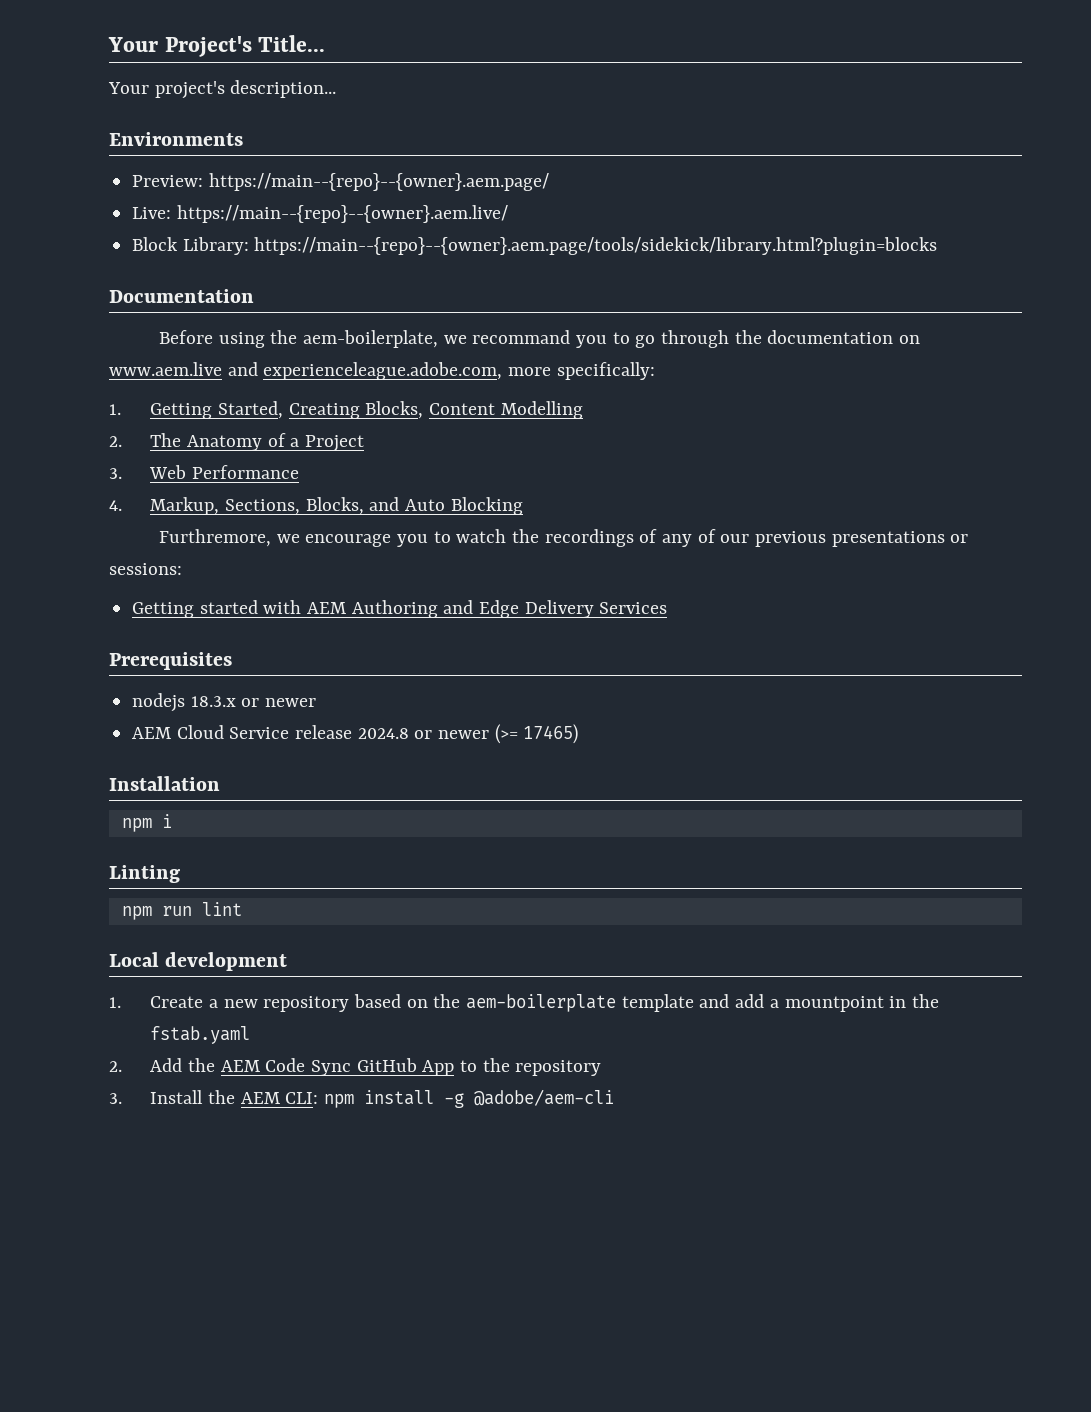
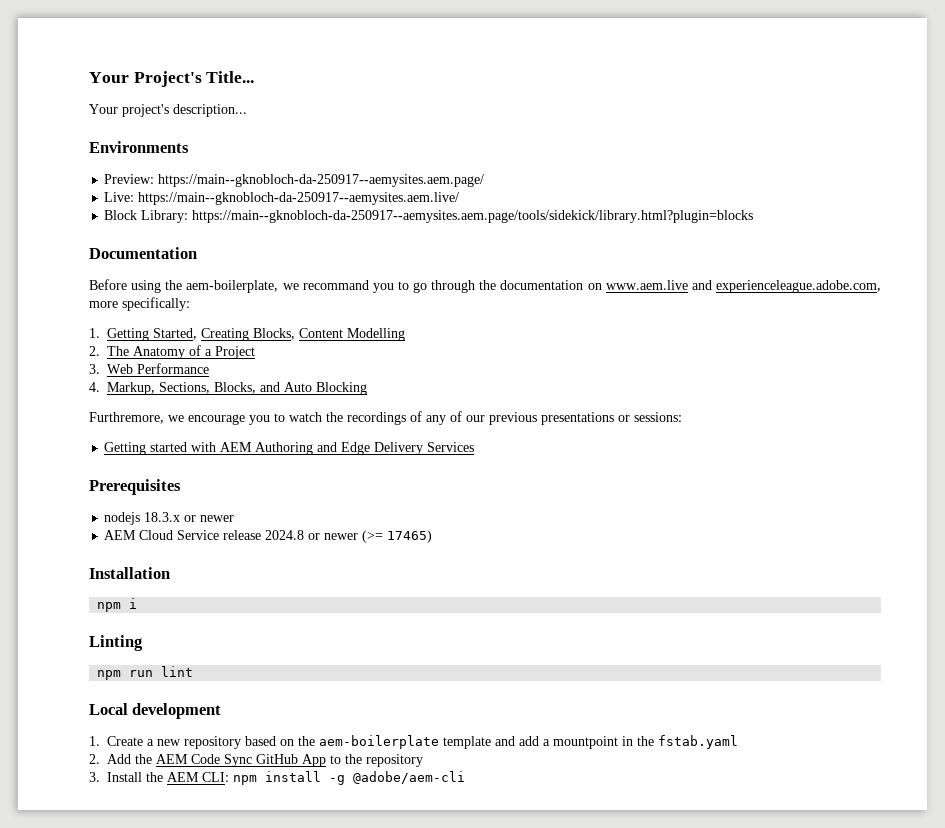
[208,173,549,191] https://main--{repo}--{owner}.aem.page/ -> [158,174,485,187] https://main--gknobloch-da-250917--aemysites.aem.page/
[176,205,508,223] https://main--{repo}--{owner}.aem.live/ -> [138,192,460,205] https://main--gknobloch-da-250917--aemysites.aem.live/
[254,237,938,255] https://main--{repo}--{owner}.aem.page/tools/sidekick/library.html?plugin=blocks -> [192,210,754,223] https://main--gknobloch-da-250917--aemysites.aem.page/tools/sidekick/library.html?plugin=blocks

